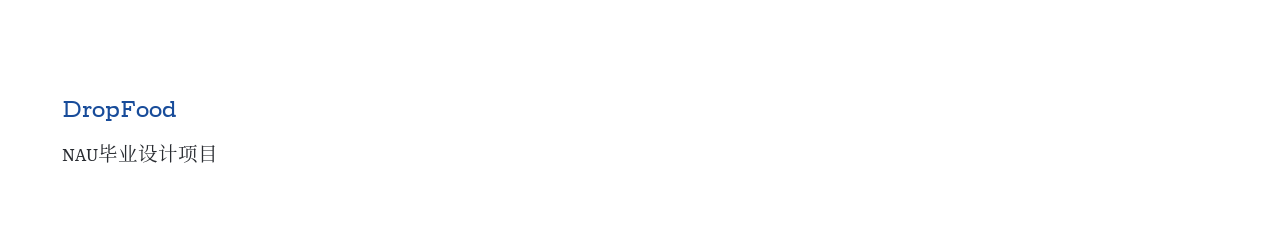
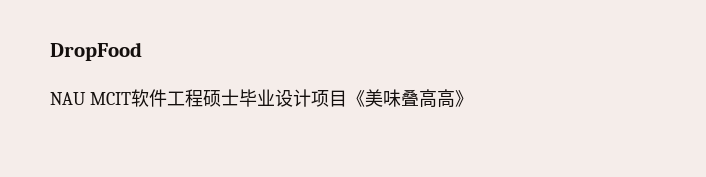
[98,144,218,164] 毕业设计项目 -> [89,89,473,108] MCIT软件工程硕士毕业设计项目《美味叠高高》

